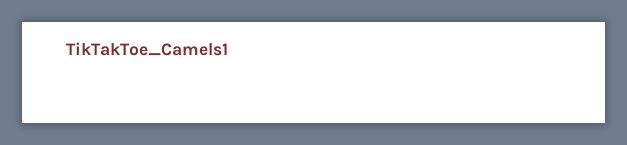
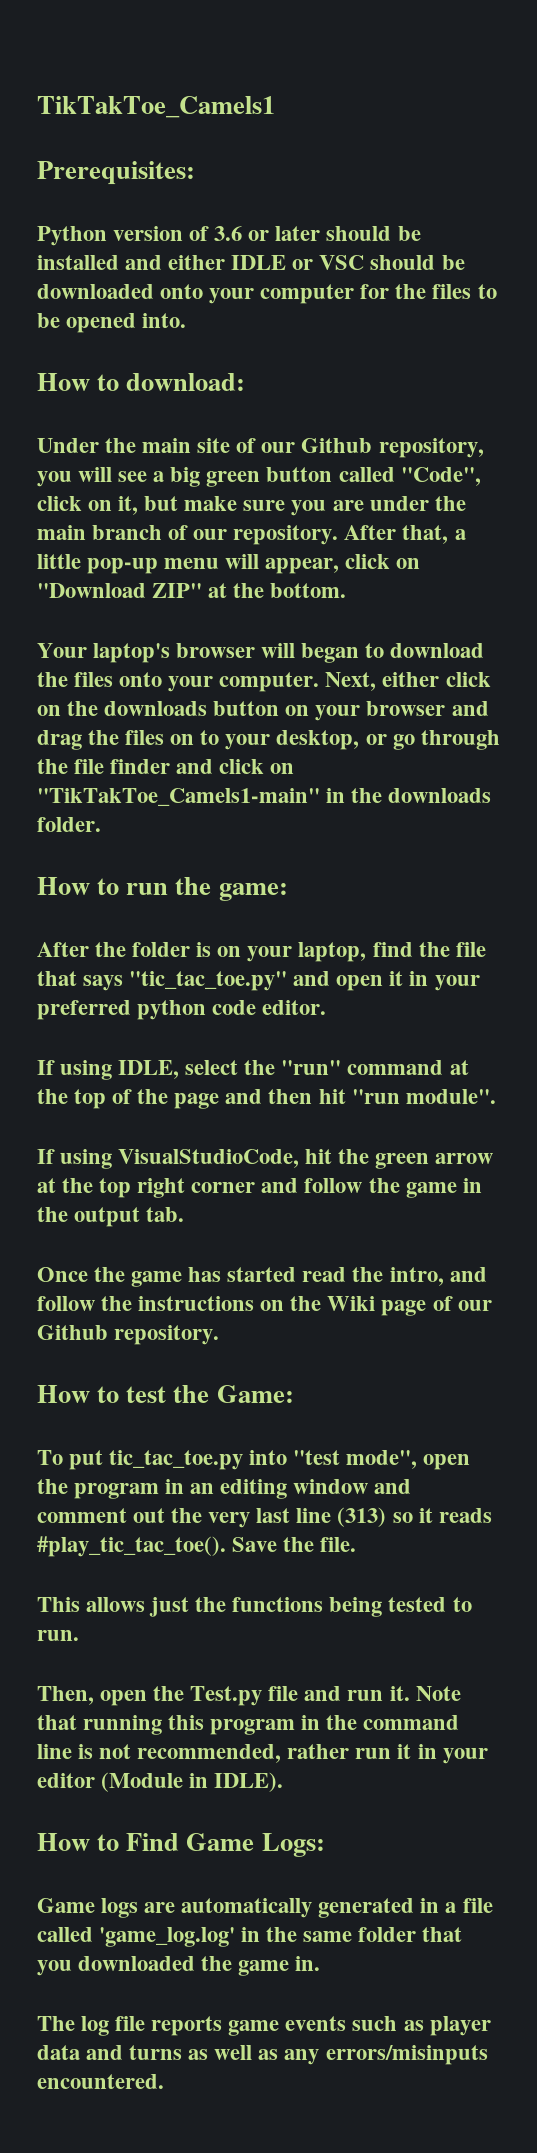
(228, 49) none -> [37,161,195,185] [37,226,421,246] [37,255,465,270] [37,284,497,304] [37,313,187,333] [37,373,246,391] [37,438,484,458] [37,467,481,487] [37,496,466,516] [37,525,466,545] [37,554,421,574] [37,583,347,598] [37,643,485,663] [37,672,491,692] [37,701,489,721] [37,730,500,750] [37,759,295,774] [37,788,492,806] [37,817,101,832] [37,877,288,901] [37,942,486,962] [37,971,480,991] [37,1000,327,1020] [37,1060,469,1080] [37,1089,496,1109] [37,1149,494,1169] [37,1178,482,1198] [37,1207,185,1227] [37,1267,487,1287] [37,1296,492,1316] [37,1325,220,1345] [37,1385,294,1403] [37,1450,471,1470] [37,1479,412,1499] [37,1507,492,1528] [37,1536,357,1557] [37,1597,472,1617] [37,1630,79,1641] [37,1686,461,1706] [37,1715,460,1735] [37,1744,488,1764] [37,1772,284,1792] [37,1833,325,1857] [37,1898,493,1918] [37,1927,463,1947] [37,1956,321,1976] [37,2016,491,2036] [37,2045,488,2065] [37,2074,164,2089] // Prerequisites: // Python version of 3.6 or later should be installed and either IDLE or VSC should be downloaded onto your computer for the files to be opened into. // How to download: // Under the main site of our Github repository, you will see a big green button called "Code", click on it, but make sure you are under the main branch of our repository. After that, a little pop-up menu will appear, click on "Download ZIP" at the bottom. // Your laptop's browser will began to download the files onto your computer. Next, either click on the downloads button on your browser and drag the files on to your desktop, or go through the file finder and click on "TikTakToe_Camels1-main" in the downloads folder. // How to run the game: // After the folder is on your laptop, find the file that says "tic_tac_toe.py" and open it in your preferred python code editor. // If using IDLE, select the "run" command at the top of the page and then hit "run module". // If using VisualStudioCode, hit the green arrow at the top right corner and follow the game in the output tab. // Once the game has started read the intro, and follow the instructions on the Wiki page of our Github repository. // How to test the Game: // To put tic_tac_toe.py into "test mode", open the program in an editing window and comment out the very last line (313) so it reads #play_tic_tac_toe(). Save the file. // This allows just the functions being tested to run. // Then, open the Test.py file and run it. Note that running this program in the command line is not recommended, rather run it in your editor (Module in IDLE). // How to Find Game Logs: // Game logs are automatically generated in a file called 'game_log.log' in the same folder that you downloaded the game in. // The log file reports game events such as player data and turns as well as any errors/misinputs encountered.

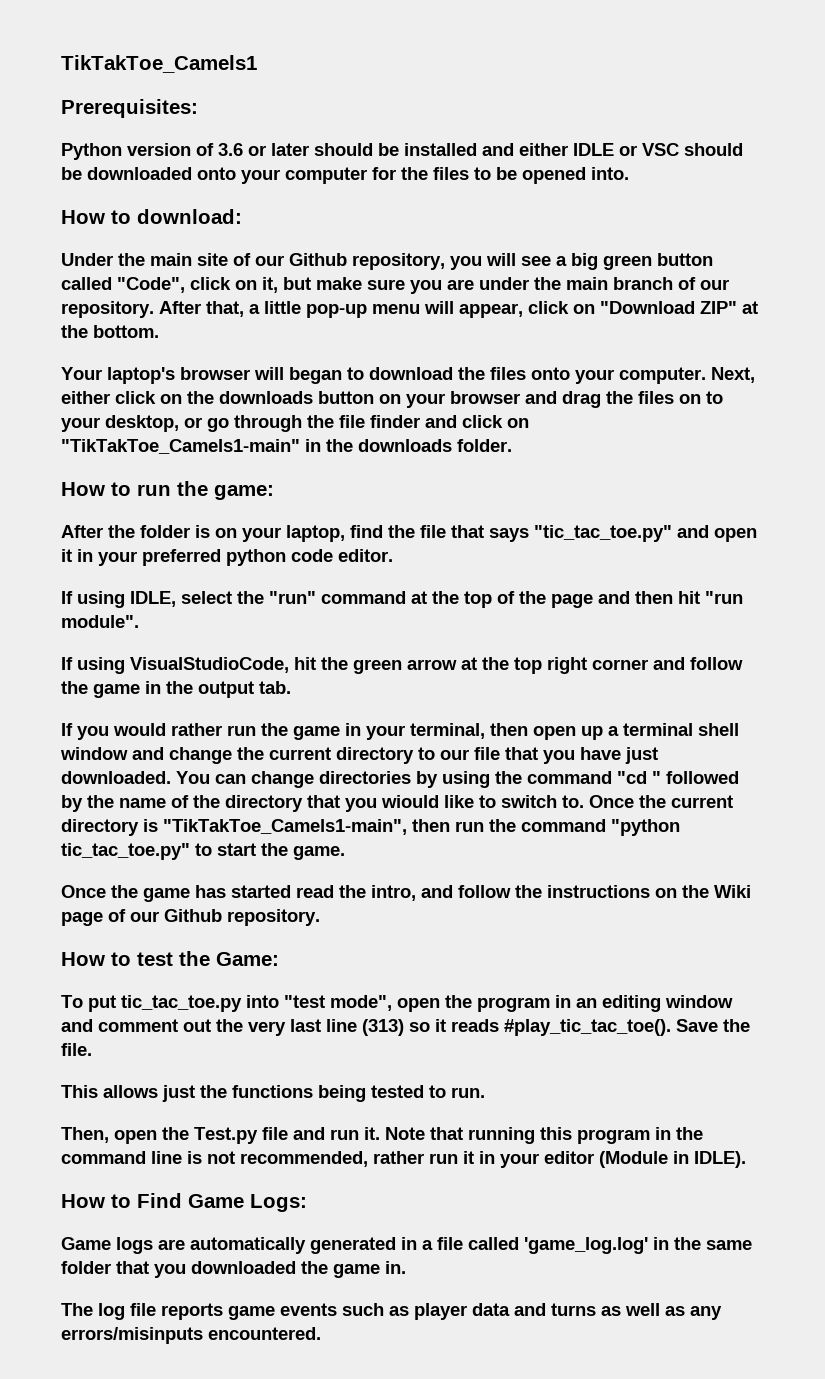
(185, 1214) none -> [61,723,739,740] [60,747,658,764] [61,771,739,788] [61,795,733,812] [61,819,680,836] [61,843,345,860] // If you would rather run the game in your terminal, then open up a terminal shell window and change the current directory to our file that you have just downloaded. You can change directories by using the command "cd " followed by the name of the directory that you wiould like to switch to. Once the current directory is "TikTakToe_Camels1-main", then run the command "python tic_tac_toe.py" to start the game.

